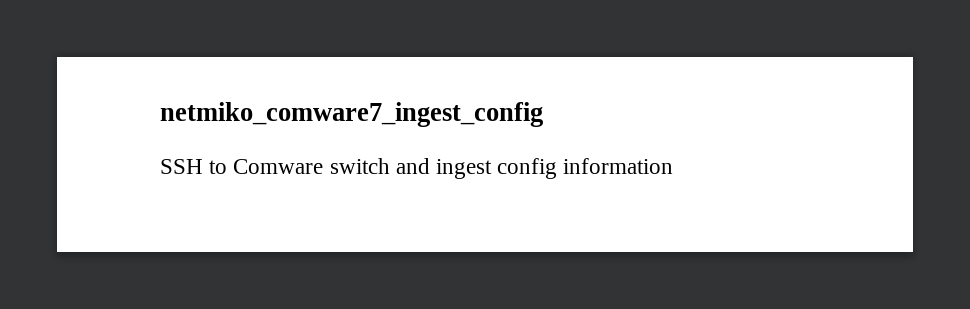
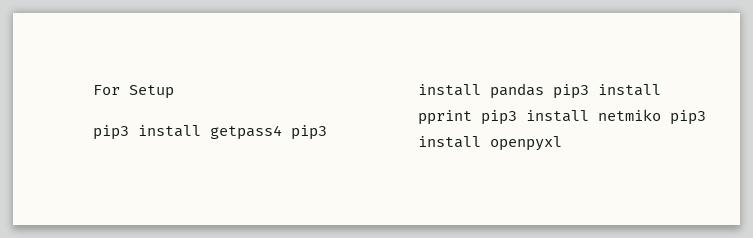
[160,102,543,127] [160,158,674,179] netmiko_comware7_ingest_config // SSH to Comware switch and ingest config information -> [93,85,174,99] [93,125,327,140] [418,83,661,99] [418,109,706,125] [418,136,562,151] For Setup // pip3 install getpass4 pip3 install pandas pip3 install pprint pip3 install netmiko pip3 install openpyxl

